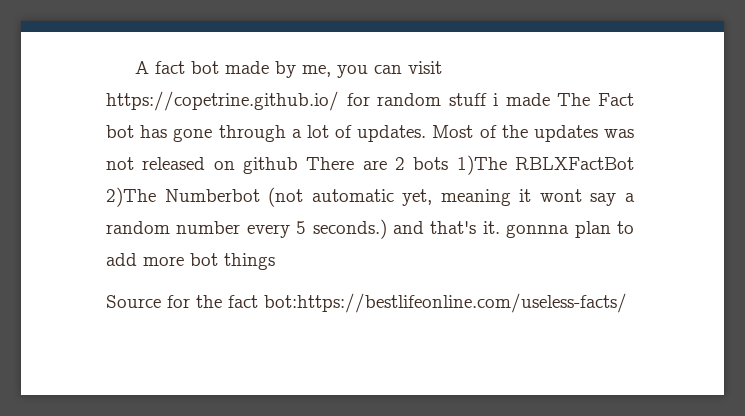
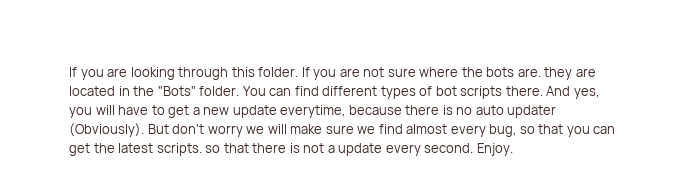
[135,61,443,78] [106,91,634,111] [106,125,634,142] [106,155,634,175] [106,187,635,207] [106,219,634,239] [106,253,275,270] [106,293,627,313] A fact bot made by me, you can visit https://copetrine.github.io/ for random stuff i made The Fact bot has gone through a lot of updates. Most of the updates was not released on github There are 2 bots 1)The RBLXFactBot 2)The Numberbot (not automatic yet, meaning it wont say a random number every 5 seconds.) and that's it. gonnna plan to add more bot things // Source for the fact bot:https://bestlifeonline.com/useless-facts/ -> [69,67,596,80] [69,86,599,99] [69,105,557,118] [69,123,616,137] [69,143,513,156] If you are looking through this folder. If you are not sure where the bots are. they are located in the "Bots" folder. You can find different types of bot scripts there. And yes, you will have to get a new update everytime, because there is no auto updater (Obviously). But don't worry we will make sure we find almost every bug, so that you can get the latest scripts. so that there is not a update every second. Enjoy.

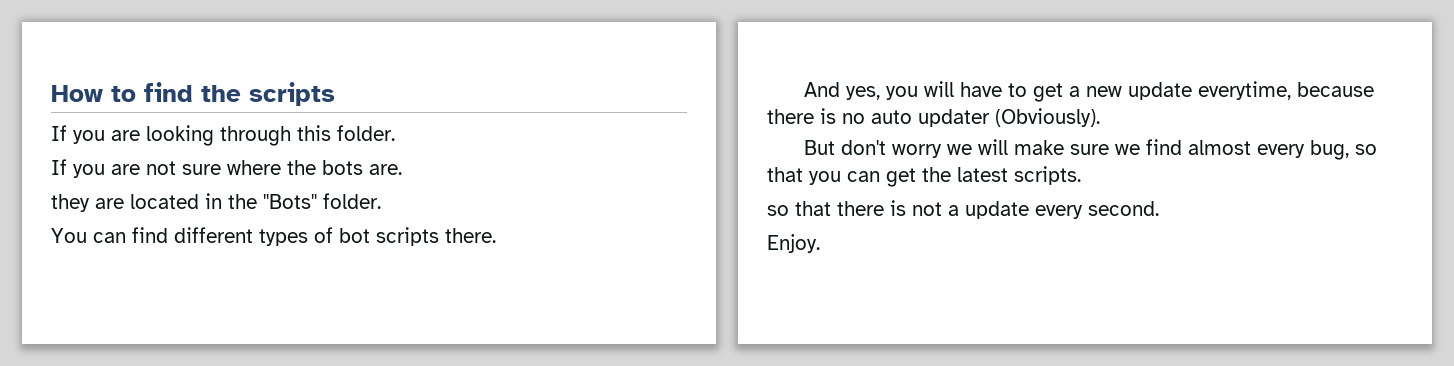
(69, 72) none -> [51,82,335,106] How to find the scripts //
(299, 72) none -> (395, 133) //
(541, 72) none -> (402, 169) //
(240, 91) none -> (381, 201) //
(543, 91) none -> (496, 235) //
(144, 130) none -> (1100, 117) //
(202, 149) none -> (1081, 175) //
(474, 148) none -> (1159, 208) //

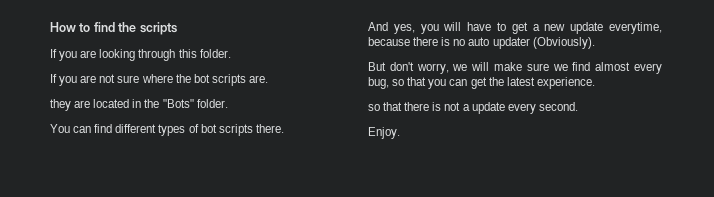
[322,160,363,175] bots -> [193,74,246,86] bot scripts
[892,144,943,158] worry -> [416,63,449,74] worry,
[1014,166,1081,185] scripts. -> [536,77,595,89] experience.

